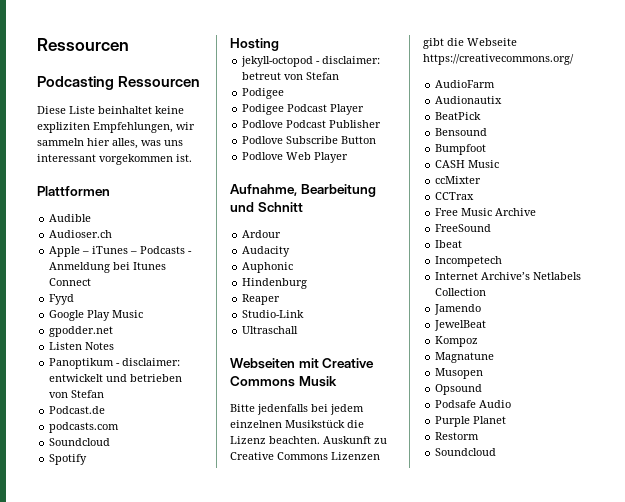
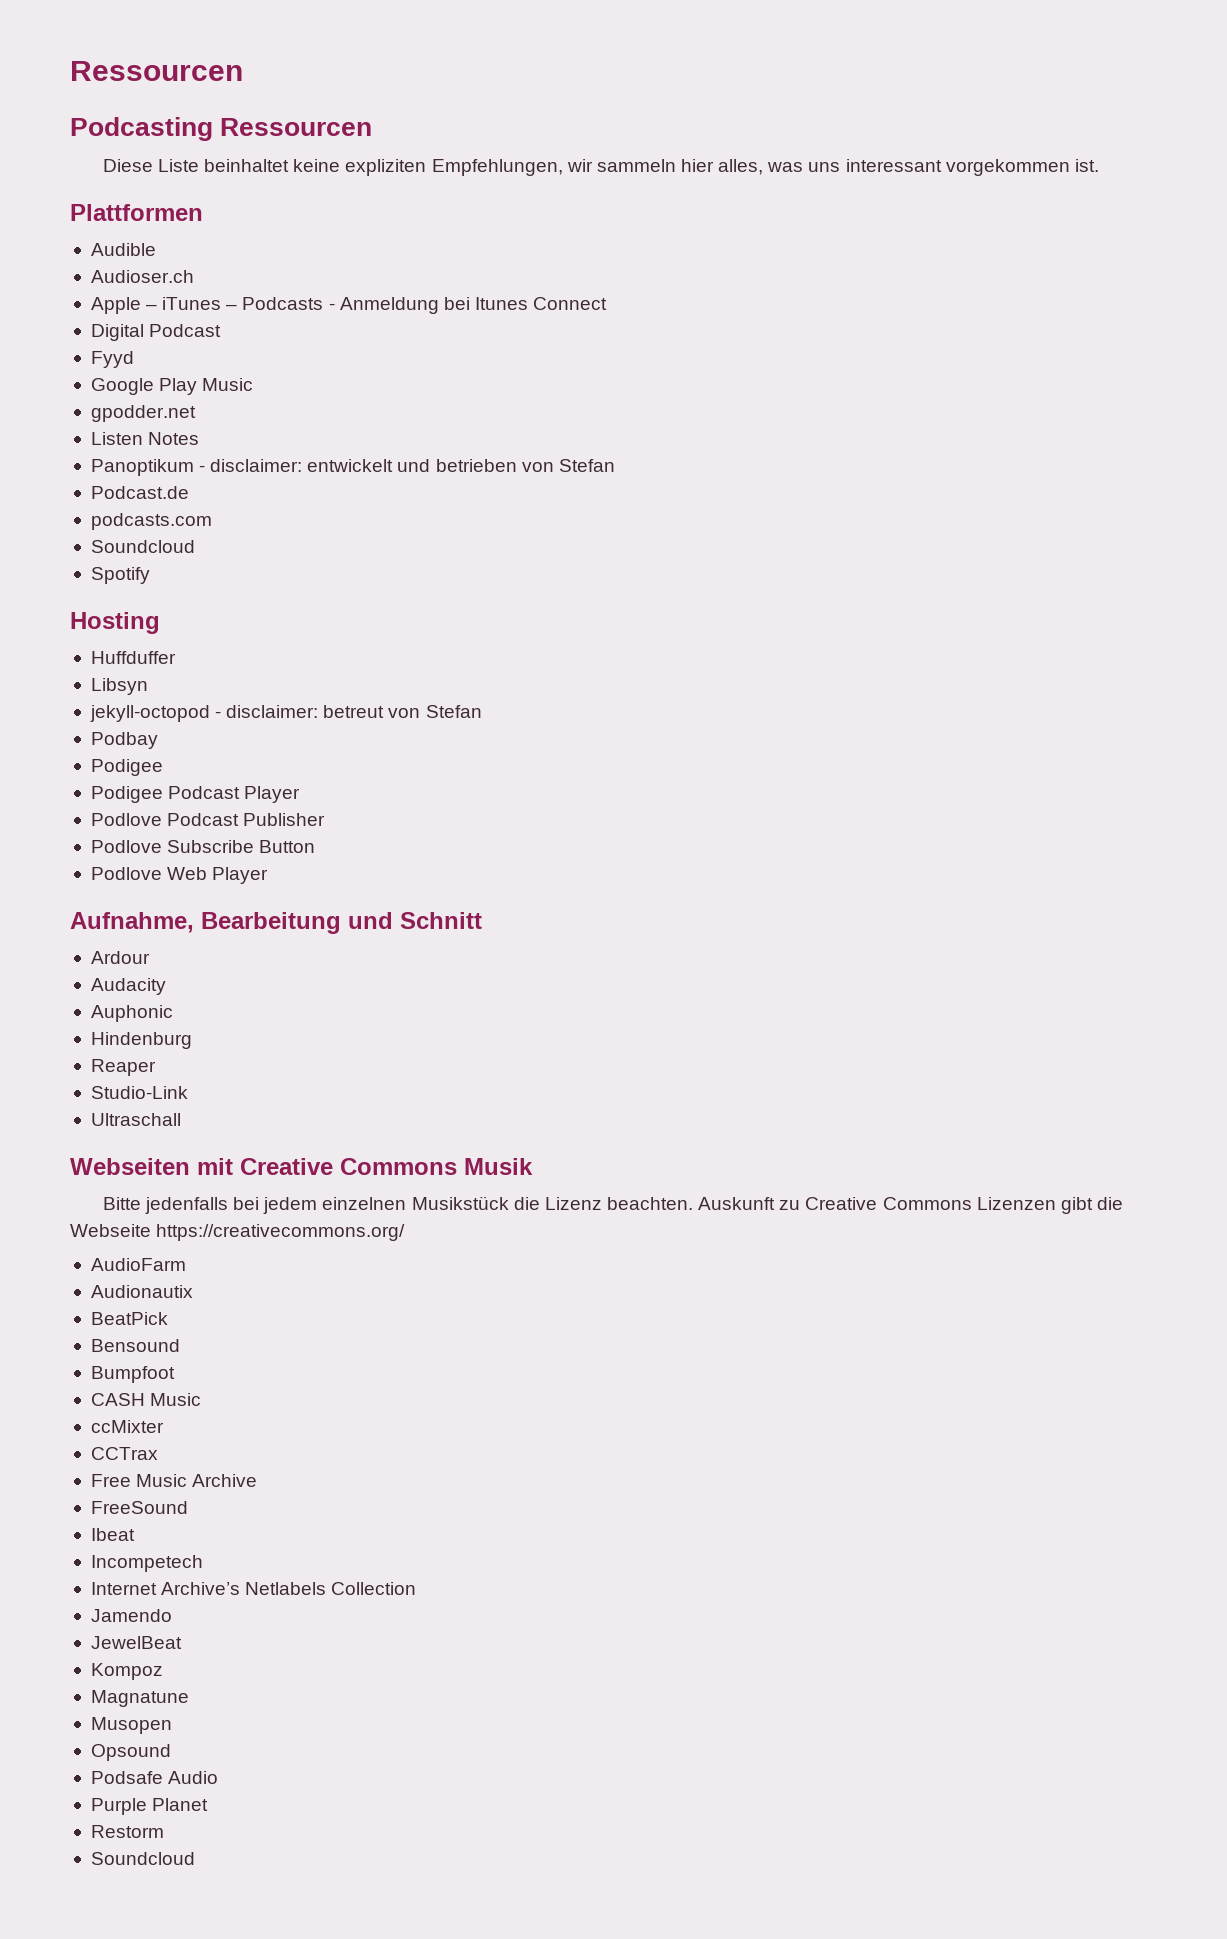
(92, 282) none -> [90,324,222,341] // Digital Podcast
(279, 44) none -> [90,651,176,664] [90,678,148,695] // Huffduffer // Libsyn
(340, 76) none -> [90,732,158,749] // Podbay

